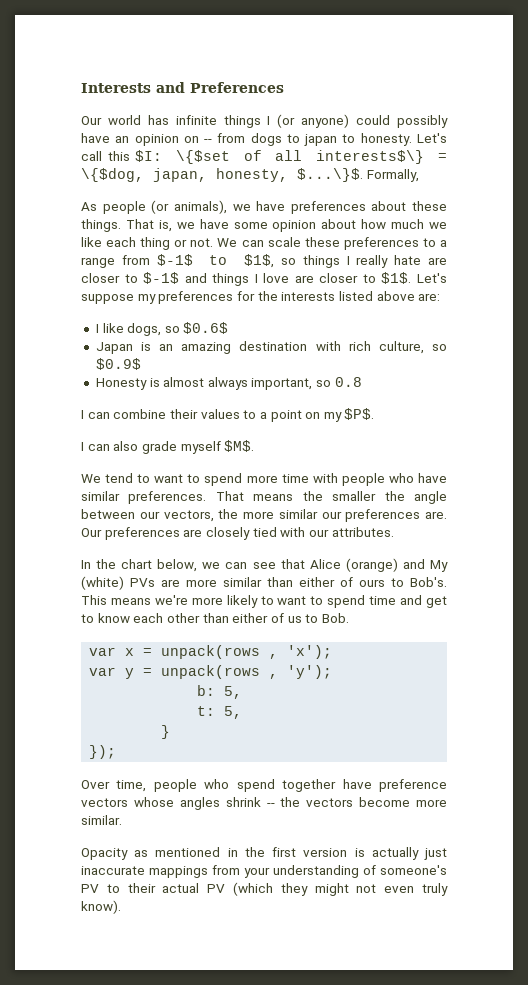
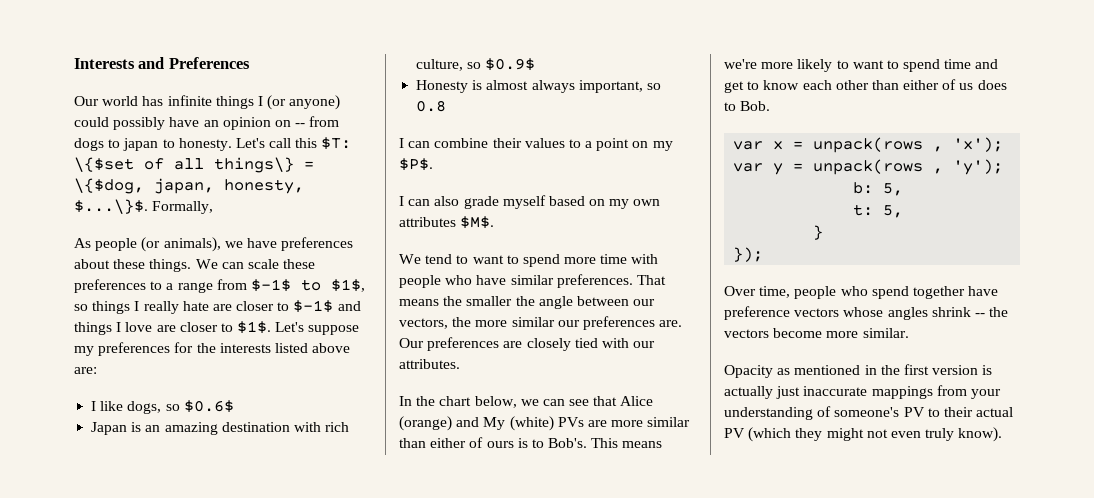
[135,150,163,162] $I: -> [321,137,352,150] $T:
[316,150,425,164] interests$\} -> [214,157,294,173] things\}
[125,219,447,232] [81,237,214,250] That is, we have some opinion about how much we like each thing or not. -> (192, 265) none
(221, 447) none -> [548,196,661,209] [399,217,456,227] based on my own attributes
(385, 583) none -> [517,438,528,448] is
(302, 619) none -> [977,80,1007,90] does

